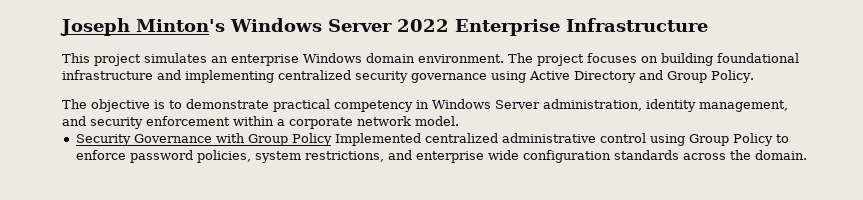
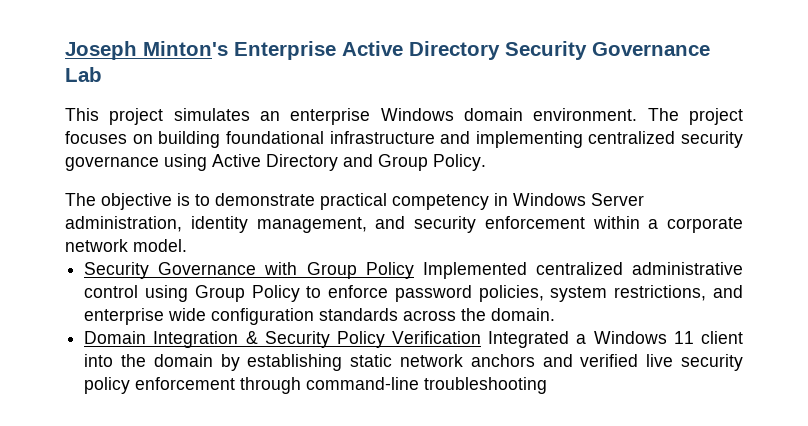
[230,18,708,36] Windows Server 2022 Enterprise Infrastructure -> [234,41,710,60] [65,67,102,82] Enterprise Active Directory Security Governance Lab
(807, 155) none -> [84,331,743,348] [84,354,743,371] [84,377,548,394] // Domain Integration & Security Policy Verification Integrated a Windows 11 client into the domain by establishing static network anchors and verified live security policy enforcement through command-line troubleshooting

